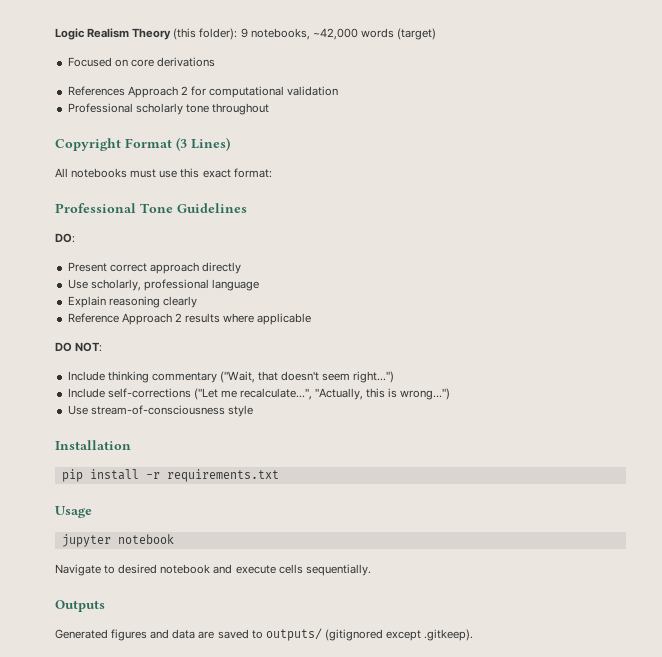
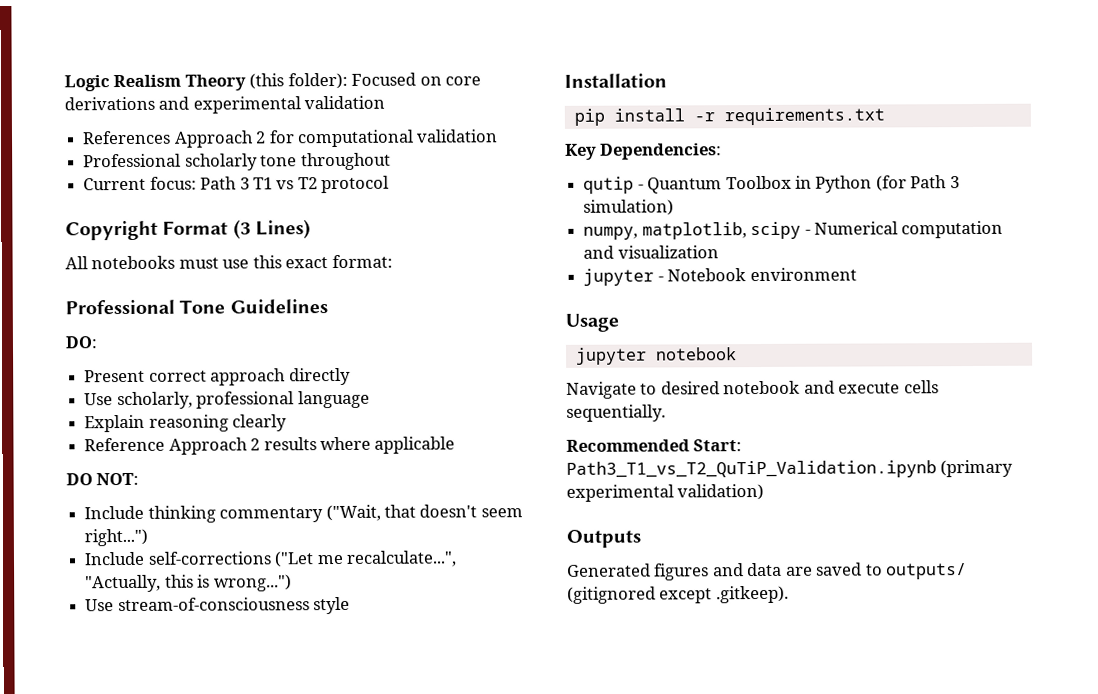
[240,28,436,40] 9 notebooks, ~42,000 words (target) // -> (348, 81) none
(215, 62) none -> [158,95,386,114] and experimental validation
(269, 109) none -> [83,175,390,194] // Current focus: Path 3 T1 vs T2 protocol
(279, 475) none -> [565,143,723,160] [583,175,960,194] [583,199,675,216] [583,220,1004,240] [583,245,719,259] [583,267,857,286] // Key Dependencies: // qutip - Quantum Toolbox in Python (for Path 3 simulation) // numpy, matplotlib, scipy - Numerical computation and visualization // jupyter - Notebook environment
(371, 570) none -> [566,439,743,452] [566,459,1014,479] [566,483,765,502] // Recommended Start: Path3_T1_vs_T2_QuTiP_Validation.ipynb (primary experimental validation)

